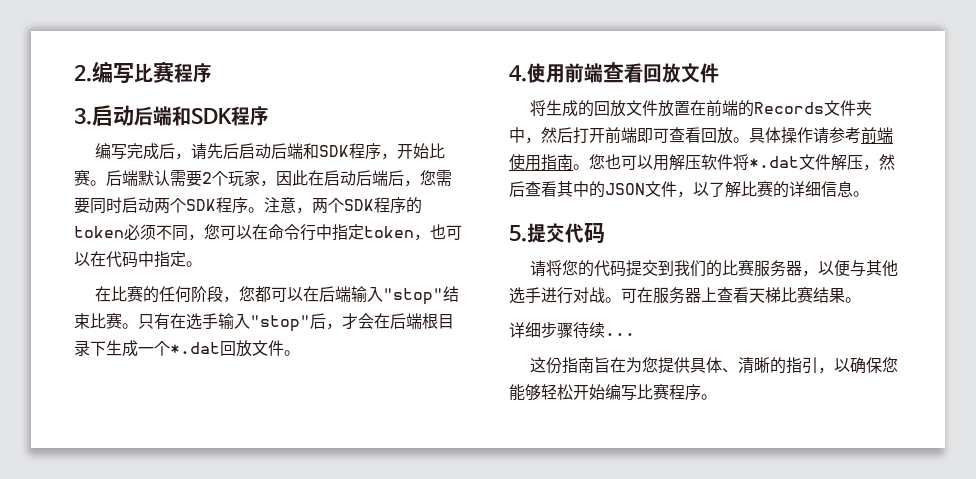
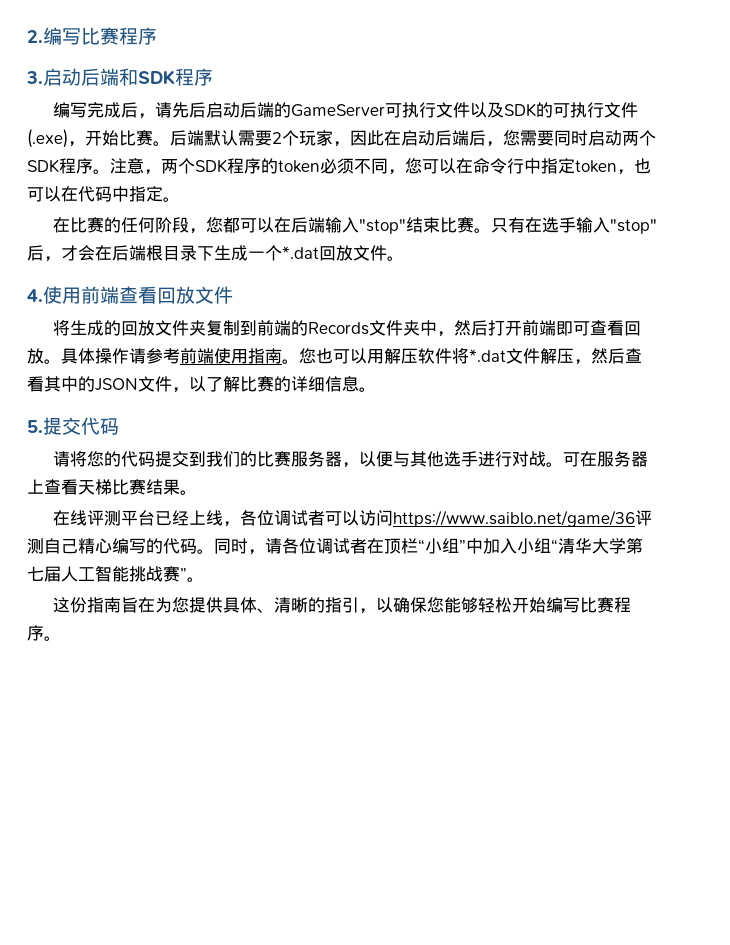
[303,143,382,160] 和SDK程序 -> [273,102,638,118] [27,129,68,148] 的GameServer可执行文件以及SDK的可执行文件(.exe)
[658,100,707,117] 放置在 -> [188,320,257,336] 夹复制到
[509,322,635,339] 详细步骤待续... -> [52,510,652,527] [27,538,643,555] [27,565,204,582] 在线评测平台已经上线，各位调试者可以访问https://www.saiblo.net/game/36评测自己精心编写的代码。同时，请各位调试者在顶栏“小组”中加入小组“清华大学第七届人工智能挑战赛”。

